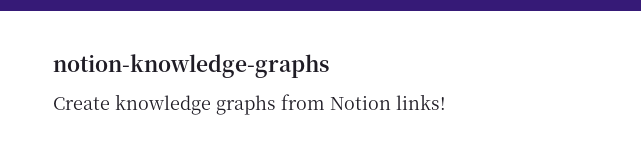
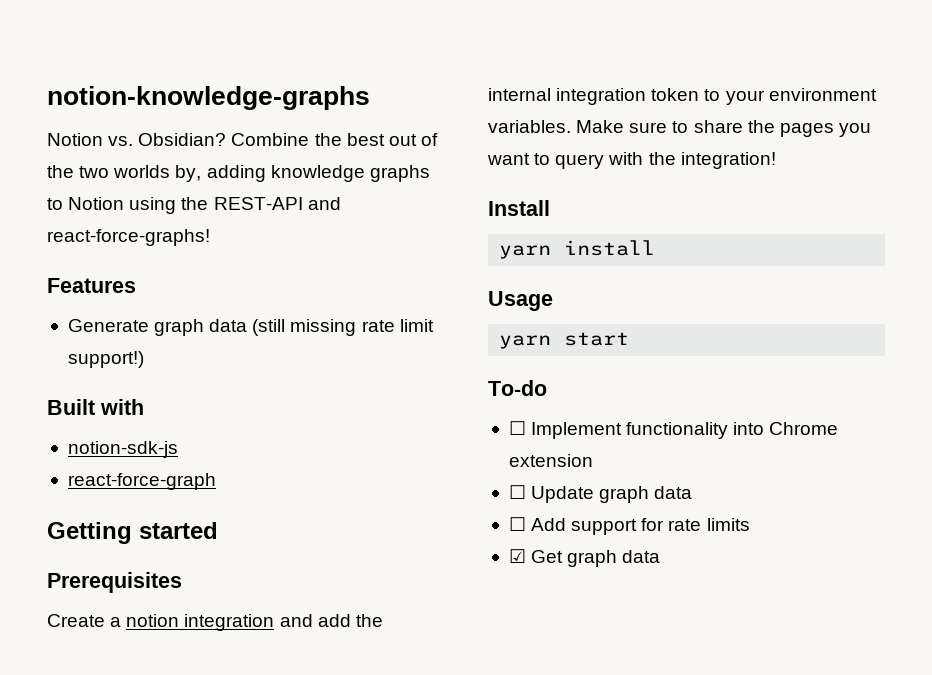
[53,94,446,115] Create knowledge graphs from Notion links! -> [47,133,438,146] [47,165,430,182] [47,197,341,214] [47,229,210,246] [47,278,136,293] [67,319,434,336] [67,351,144,368] [47,399,144,415] [67,441,178,458] [67,473,216,490] [47,522,218,544] [47,572,182,593] [47,614,383,631] [488,88,877,105] [488,120,871,137] [487,152,776,169] [488,200,550,216] [499,240,656,259] [488,291,553,311] [499,332,630,349] [488,380,547,396] [508,421,839,439] [508,454,593,467] [508,485,693,503] [508,517,750,535] [508,549,661,567] Notion vs. Obsidian? Combine the best out of the two worlds by, adding knowledge graphs to Notion using the REST-API and react-force-graphs! // Features // Generate graph data (still missing rate limit support!) // Built with // notion-sdk-js // react-force-graph // Getting started // Prerequisites // Create a notion integration and add the internal integration token to your environment variables. Make sure to share the pages you want to query with the integration! // Install // yarn install // Usage // yarn start // To-do // ☐ Implement functionality into Chrome extension // ☐ Update graph data // ☐ Add support for rate limits // ☑ Get graph data

